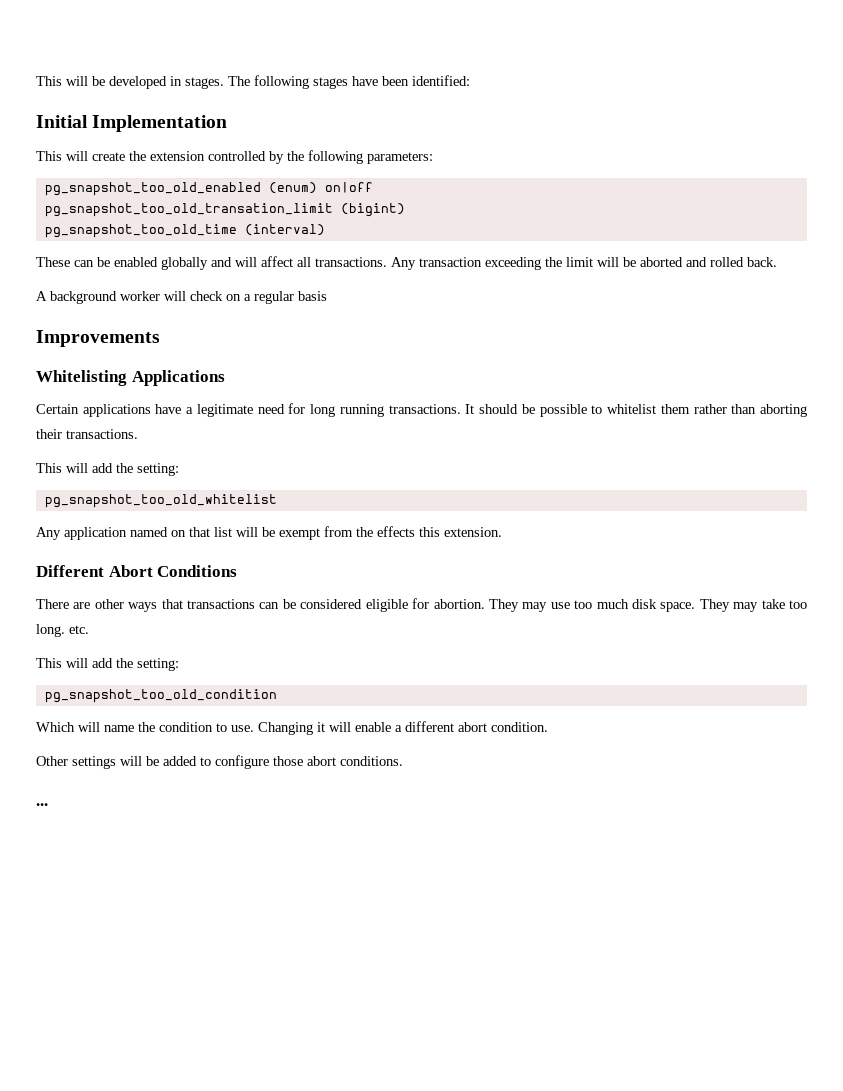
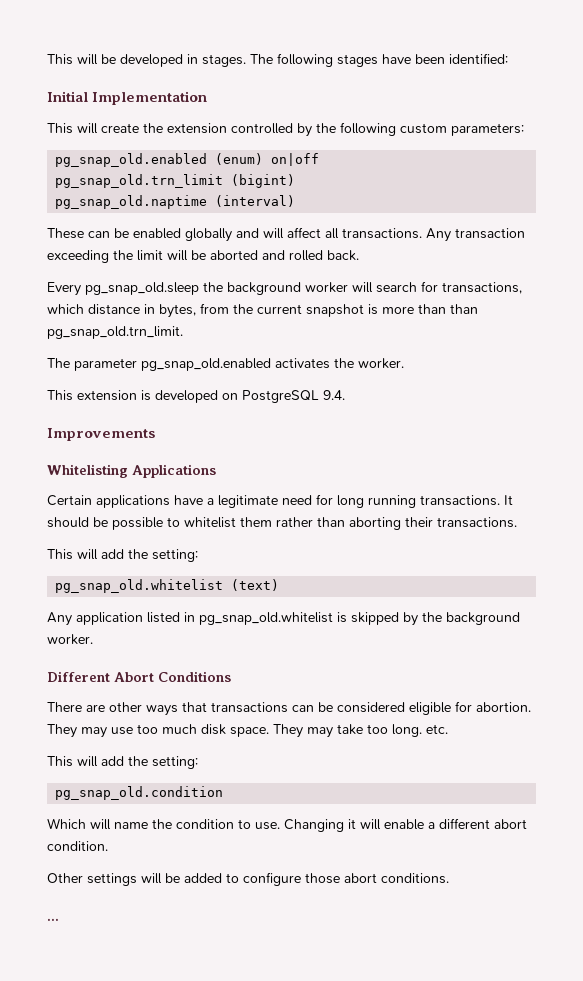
(363, 157) none -> [400,123,447,134] custom
[44,182,261,196] pg_snapshot_too_old_enabled -> [55,153,208,167] pg_snap_old.enabled
[44,203,333,217] pg_snapshot_too_old_transation_limit -> [55,174,224,188] pg_snap_old.trn_limit
[44,224,237,238] pg_snapshot_too_old_time -> [55,195,208,209] pg_snap_old.naptime
[36,291,327,304] A background worker will check on a regular basis -> [47,281,522,296] [47,303,478,318] [47,326,183,339] [47,358,404,371] [47,390,345,403] Every pg_snap_old.sleep the background worker will search for transactions, which distance in bytes, from the current snapshot is more than than pg_snap_old.trn_limit. // The parameter pg_snap_old.enabled activates the worker. // This extension is developed on PostgreSQL 9.4.
[44,494,277,508] pg_snapshot_too_old_whitelist -> [55,579,280,593] pg_snap_old.whitelist (text)
[130,526,502,540] named on that list will be exempt from the effects this extension. -> [147,612,520,626] [47,634,93,645] listed in pg_snap_old.whitelist is skipped by the background worker.
[44,689,277,703] pg_snapshot_too_old_condition -> [55,786,224,800] pg_snap_old.condition

